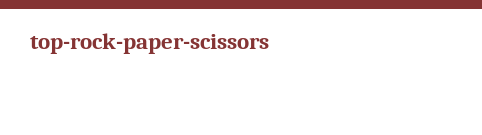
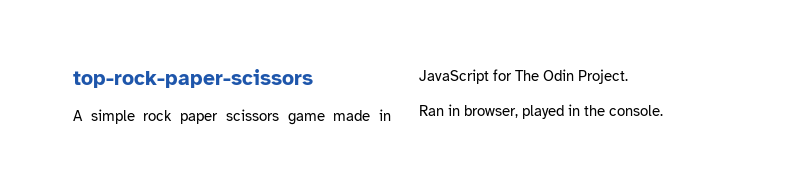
(269, 43) none -> [73,109,391,125] [419,69,628,84] [419,104,663,119] // A simple rock paper scissors game made in JavaScript for The Odin Project. // Ran in browser, played in the console.

